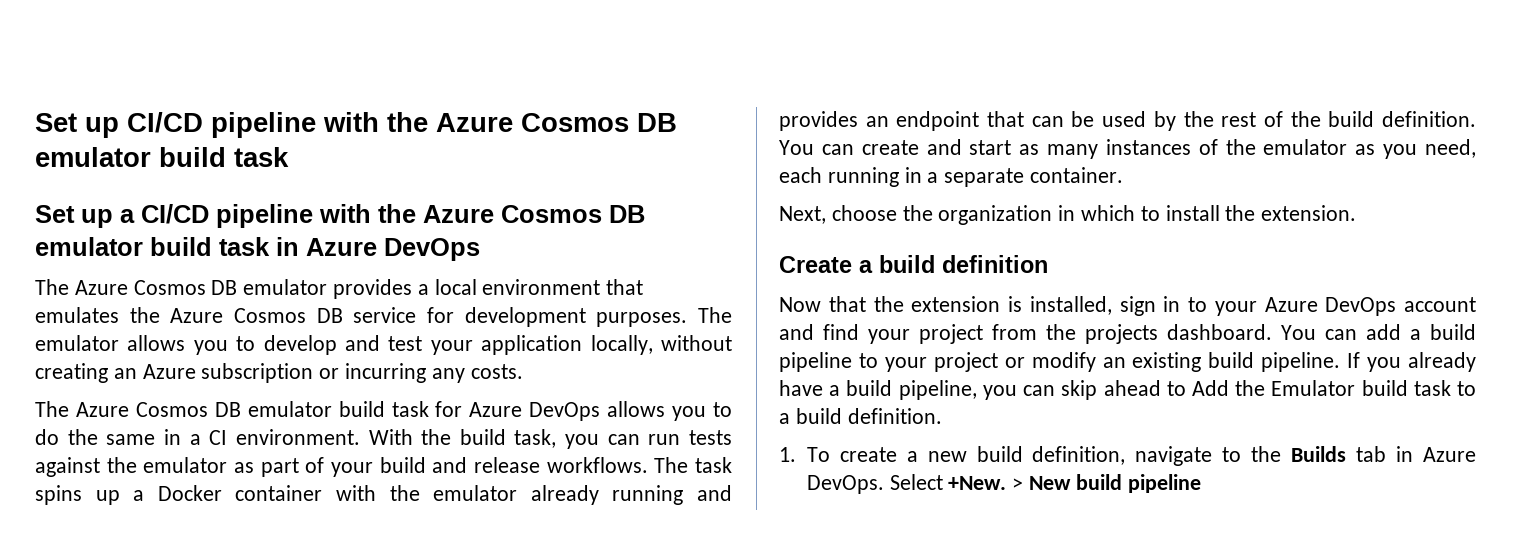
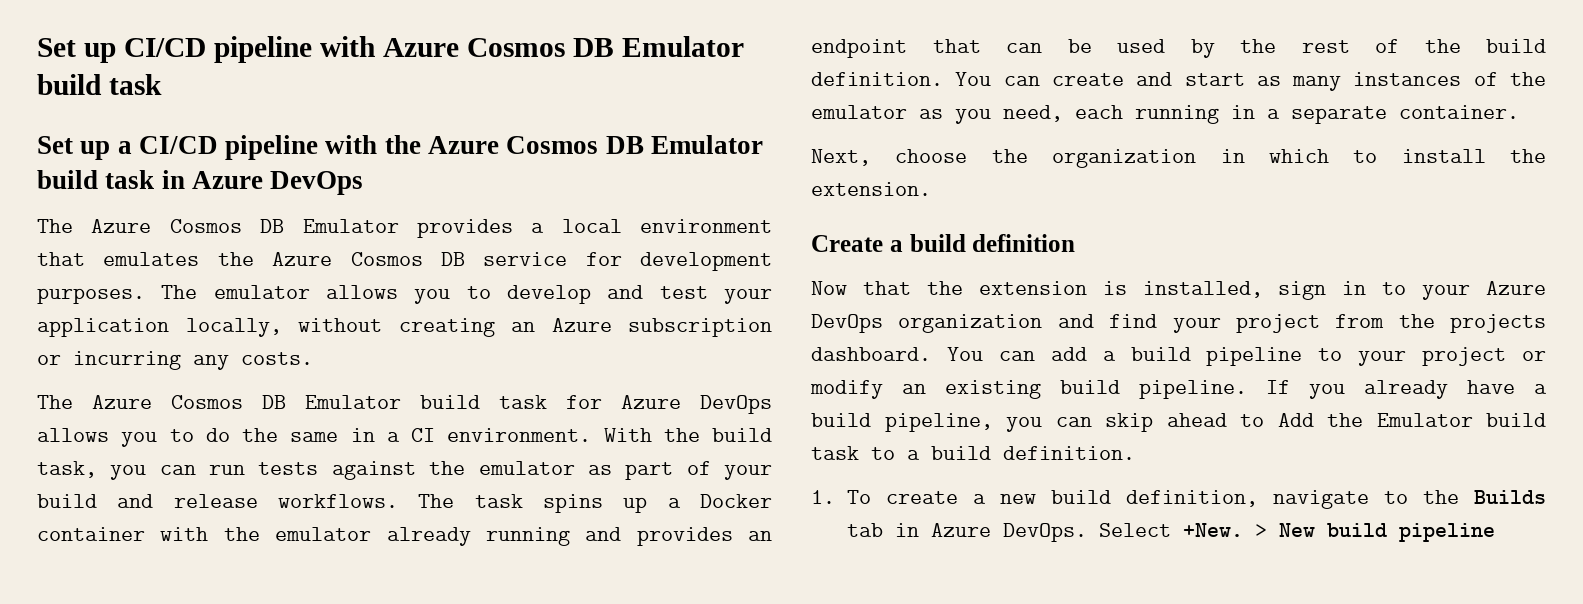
[387,112,677,132] [35,147,151,167] the Azure Cosmos DB emulator -> [382,36,744,57] Azure Cosmos DB Emulator
[35,237,143,256] emulator -> [650,135,763,154] Emulator
[243,279,328,295] emulator -> [302,219,399,233] Emulator
[247,401,332,417] emulator -> [305,395,401,409] Emulator
[1404,297,1476,312] account -> [898,314,1043,333] organization

